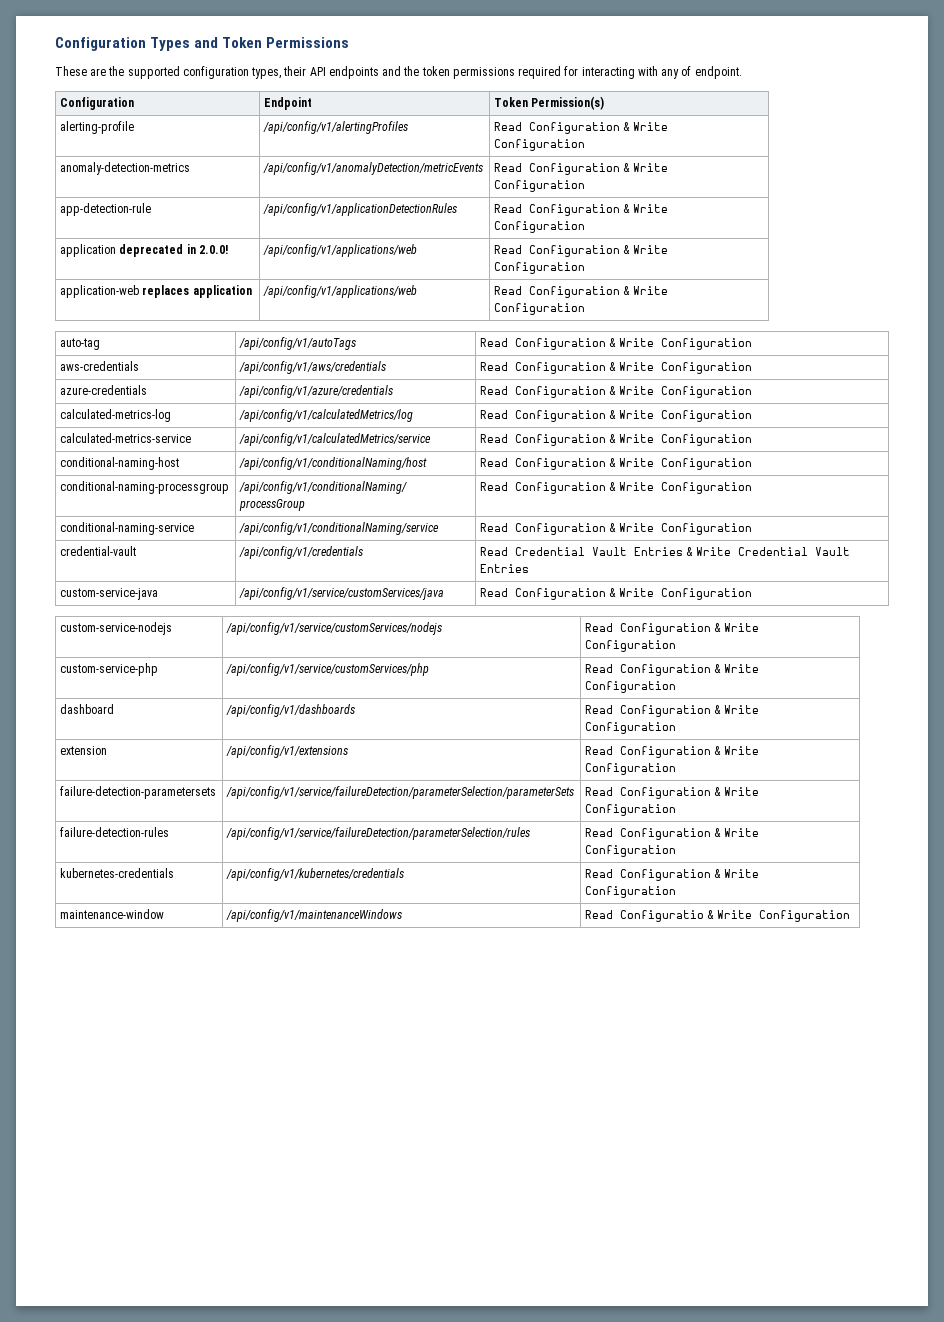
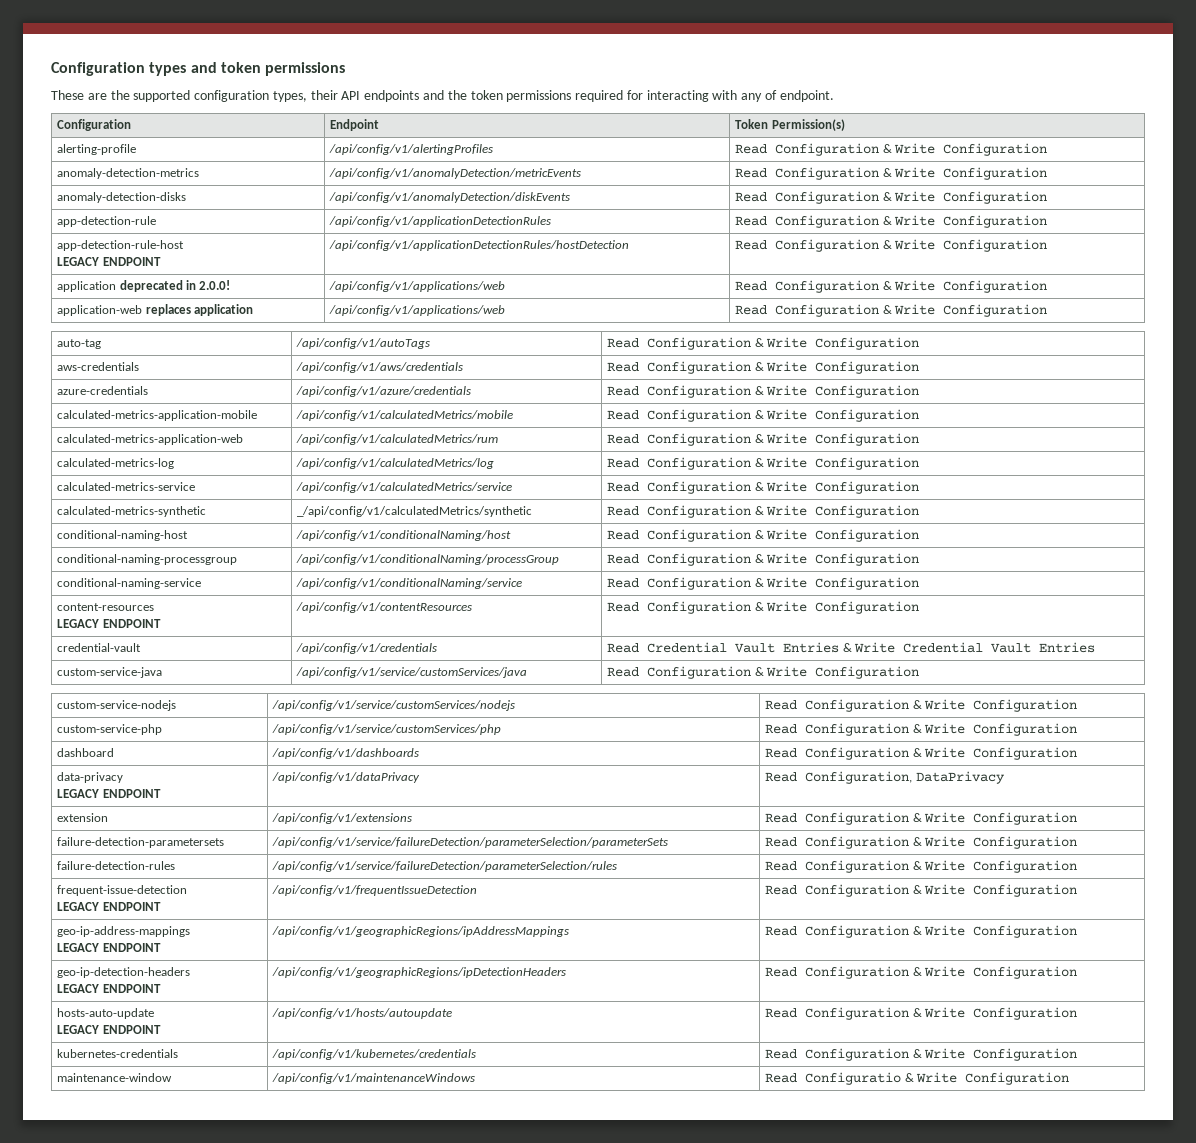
[55,37,350,51] Configuration Types and Token Permissions -> [51,62,346,76] Configuration types and token permissions
(586, 186) none -> [57,192,187,203] [329,192,571,203] [735,191,1047,204] // anomaly-detection-disks | /api/config/v1/anomalyDetection/diskEvents | Read Configuration & Write Configuration
(586, 227) none -> [57,240,185,251] [57,257,161,266] [329,240,630,251] [735,239,1047,252] // app-detection-rule-host // LEGACY ENDPOINT | /api/config/v1/applicationDetectionRules/hostDetection | Read Configuration & Write Configuration
(752, 392) none -> [57,410,258,421] [296,410,514,421] [607,409,919,422] [57,434,244,445] [296,434,499,445] [607,433,919,446] // calculated-metrics-application-mobile | /api/config/v1/calculatedMetrics/mobile | Read Configuration & Write Configuration // calculated-metrics-application-web | /api/config/v1/calculatedMetrics/rum | Read Configuration & Write Configuration
(752, 440) none -> [57,506,207,517] [297,506,533,517] [607,505,919,518] // calculated-metrics-synthetic | _/api/config/v1/calculatedMetrics/synthetic | Read Configuration & Write Configuration
(752, 529) none -> [57,603,155,611] [57,619,161,628] [296,602,473,613] [607,601,919,614] // content-resources // LEGACY ENDPOINT | /api/config/v1/contentResources | Read Configuration & Write Configuration
(677, 728) none -> [57,772,124,783] [57,789,161,798] [272,772,421,783] [765,771,1005,784] // data-privacy // LEGACY ENDPOINT | /api/config/v1/dataPrivacy | Read Configuration, DataPrivacy
(677, 851) none -> [57,885,188,896] [57,902,161,911] [272,885,478,896] [765,884,1077,897] [57,926,191,937] [57,943,161,952] [272,926,570,937] [765,925,1077,938] [57,967,191,978] [57,984,161,993] [272,967,567,978] [765,966,1077,979] [57,1008,155,1019] [57,1025,161,1034] [272,1008,453,1019] [765,1007,1077,1020] // frequent-issue-detection // LEGACY ENDPOINT | /api/config/v1/frequentIssueDetection | Read Configuration & Write Configuration // geo-ip-address-mappings // LEGACY ENDPOINT | /api/config/v1/geographicRegions/ipAddressMappings | Read Configuration & Write Configuration // geo-ip-detection-headers // LEGACY ENDPOINT | /api/config/v1/geographicRegions/ipDetectionHeaders | Read Configuration & Write Configuration // hosts-auto-update // LEGACY ENDPOINT | /api/config/v1/hosts/autoupdate | Read Configuration & Write Configuration

